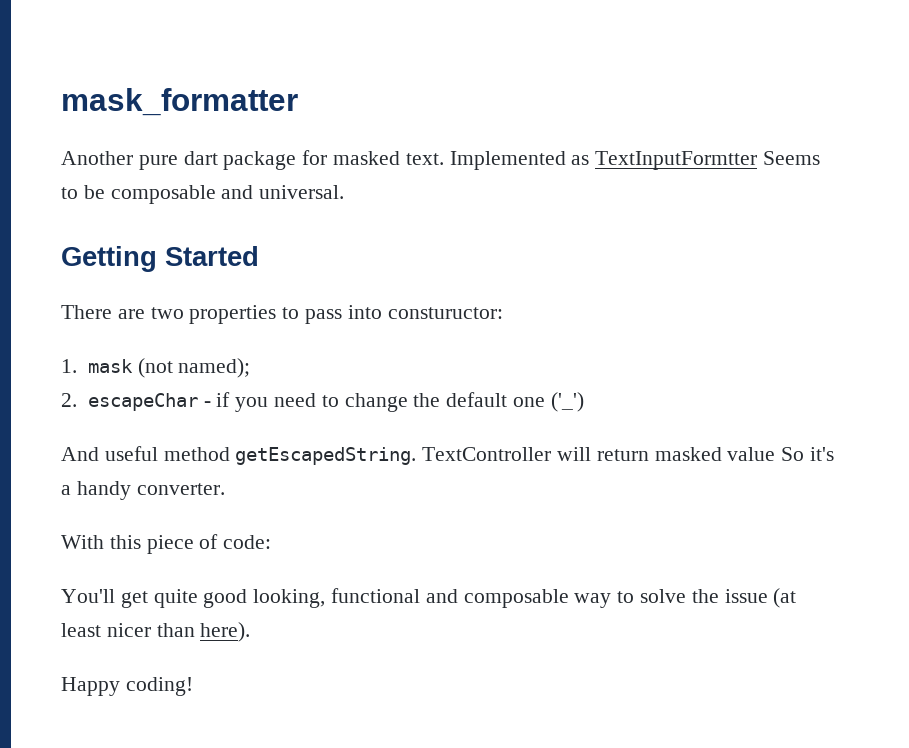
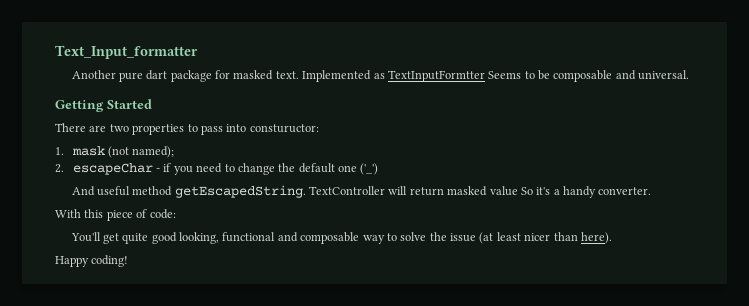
[61,88,298,116] mask_formatter -> [55,45,198,59] Text_Input_formatter

